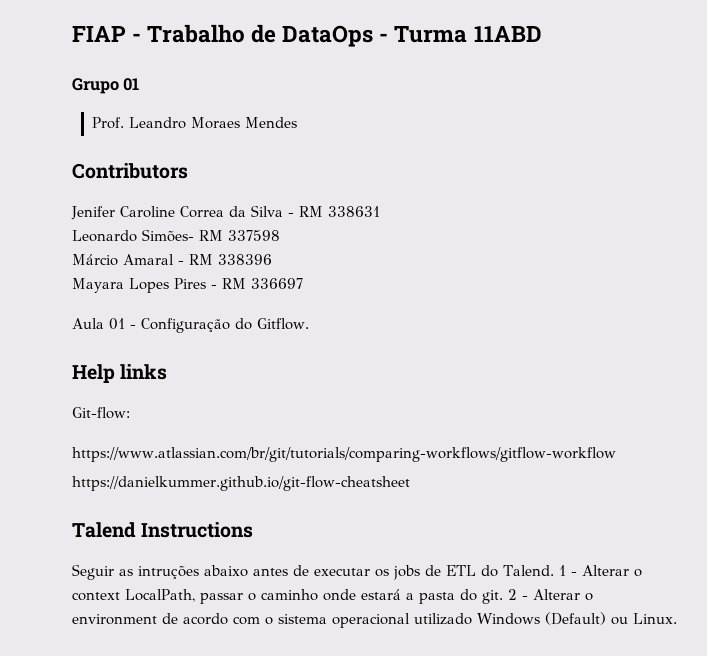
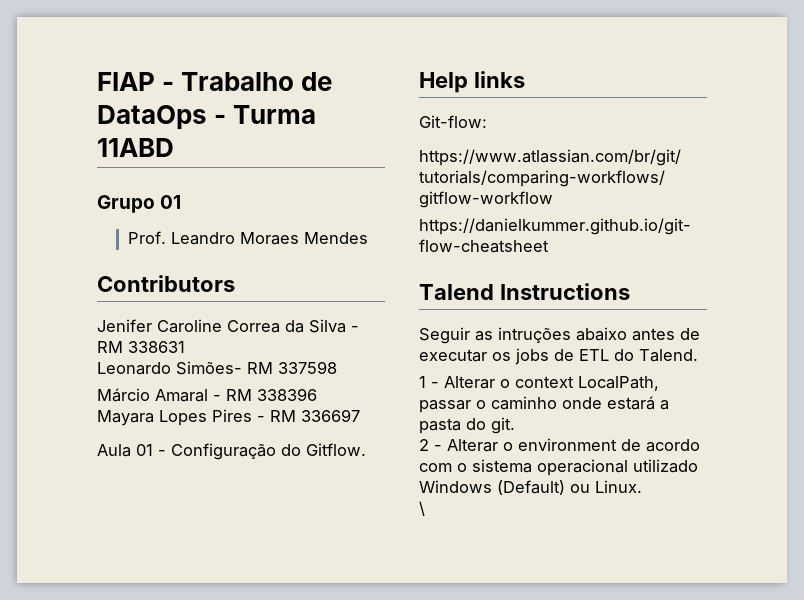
(554, 570) none -> (698, 355) //
(503, 597) none -> (515, 425) //
(677, 618) none -> [419,501,425,516] // \

